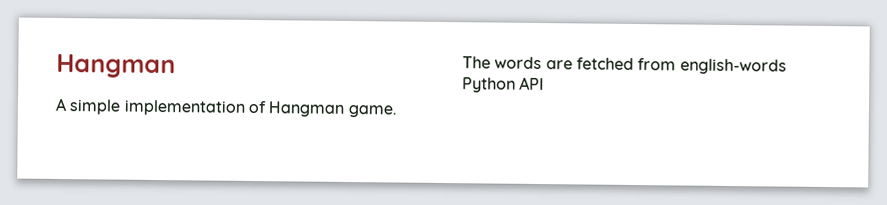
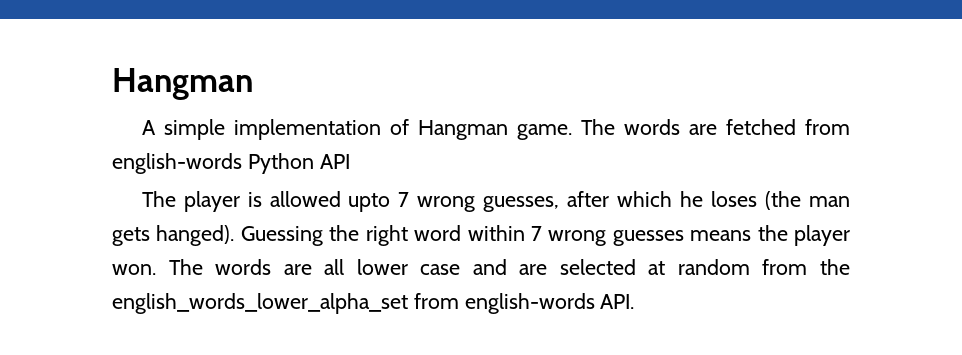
(545, 83) none -> [141,191,851,212] [112,225,850,246] [112,259,851,275] [112,293,635,314] // The player is allowed upto 7 wrong guesses, after which he loses (the man gets hanged). Guessing the right word within 7 wrong guesses means the player won. The words are all lower case and are selected at random from the english_words_lower_alpha_set from english-words API.

